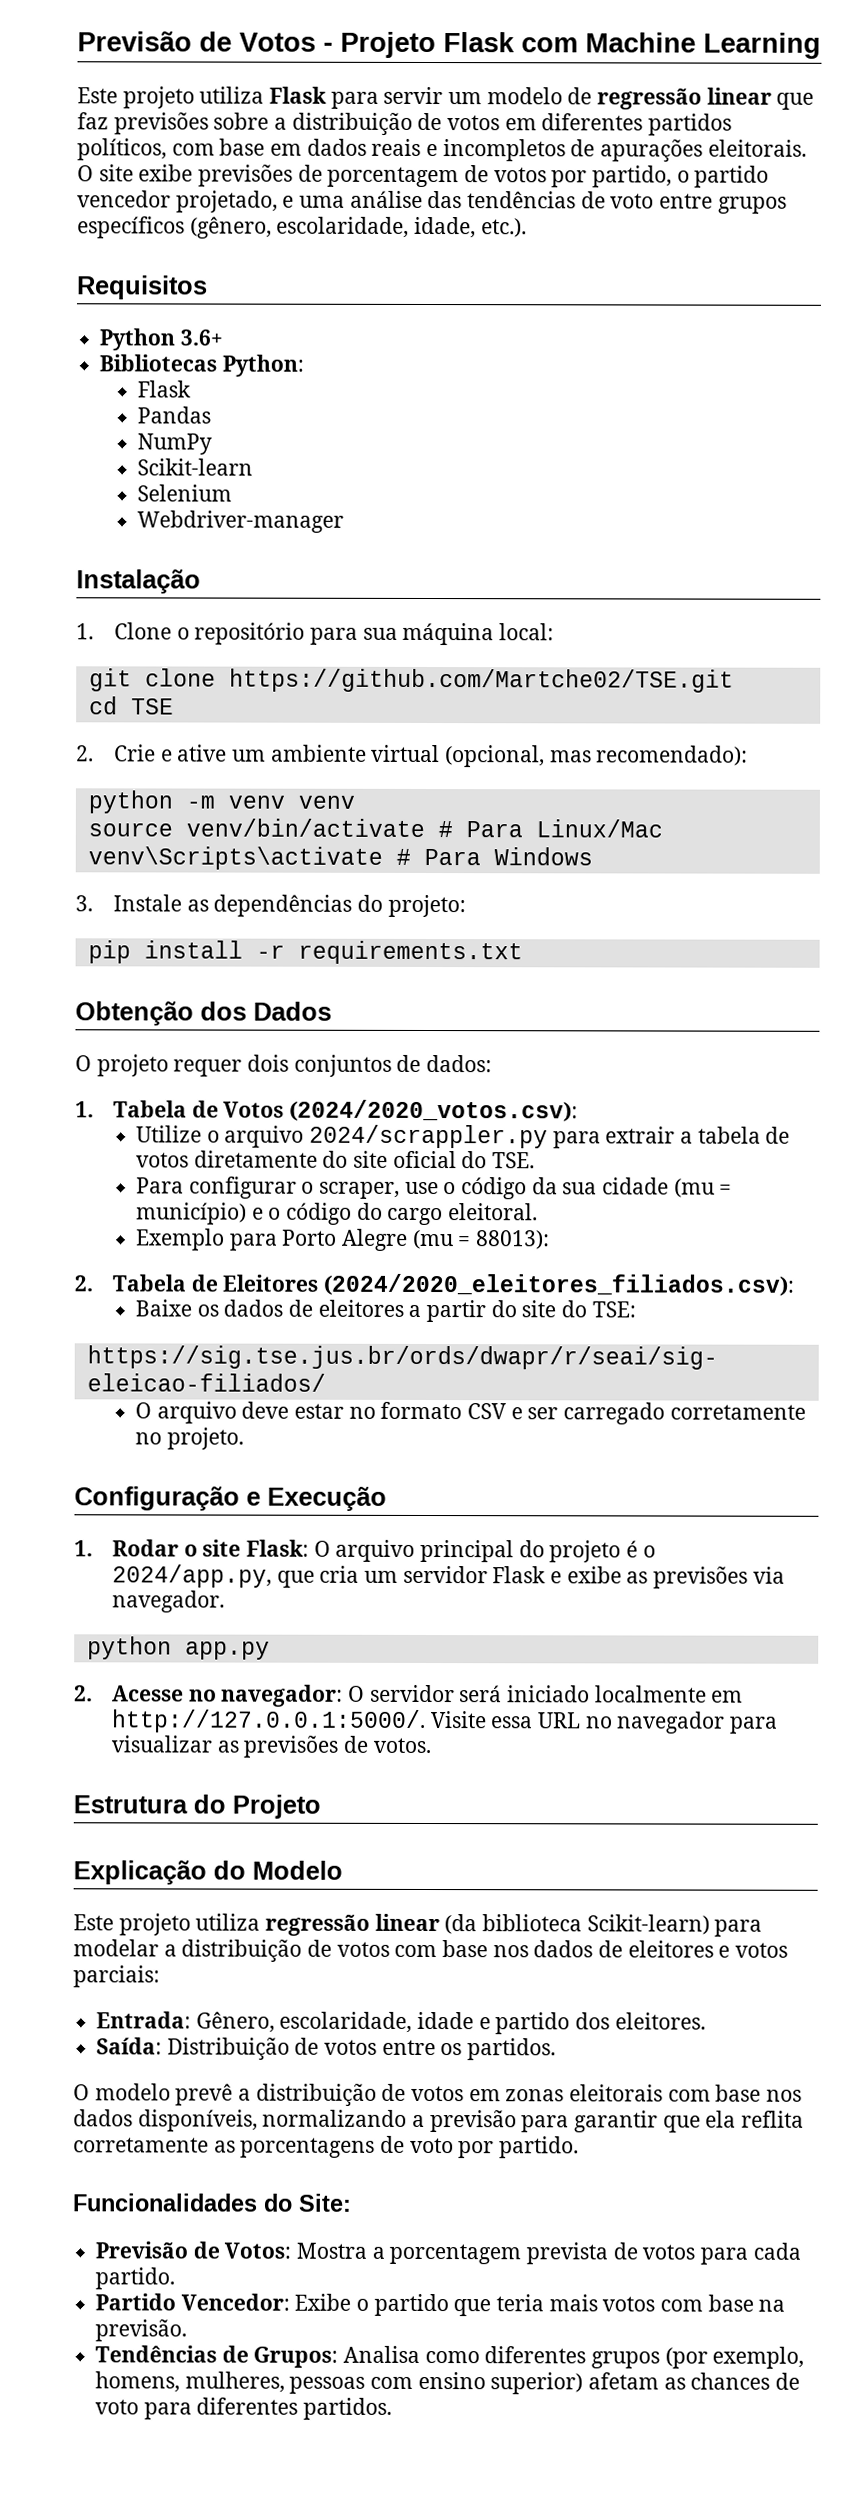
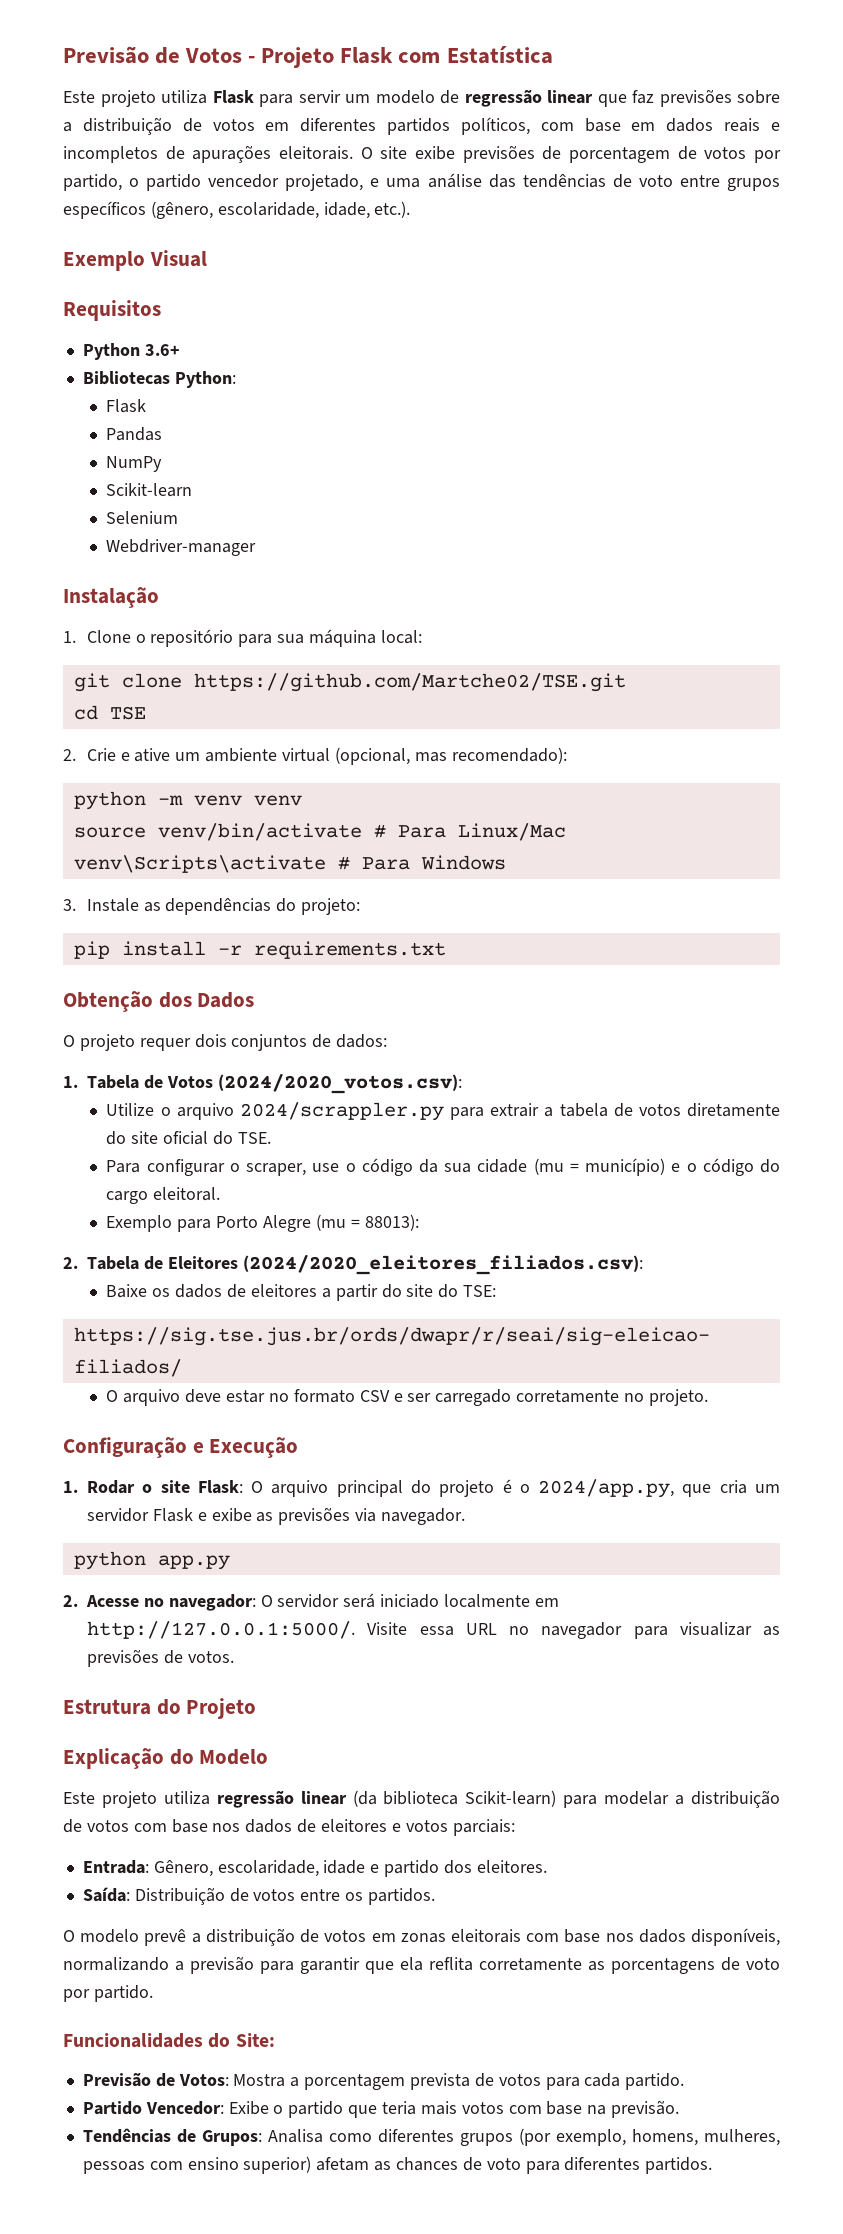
[585,32,821,59] Machine Learning -> [446,46,553,64] Estatística
(527, 228) none -> [63,250,207,271] // Exemplo Visual

